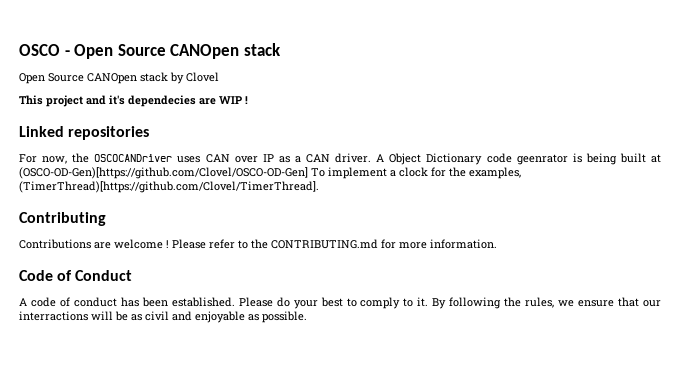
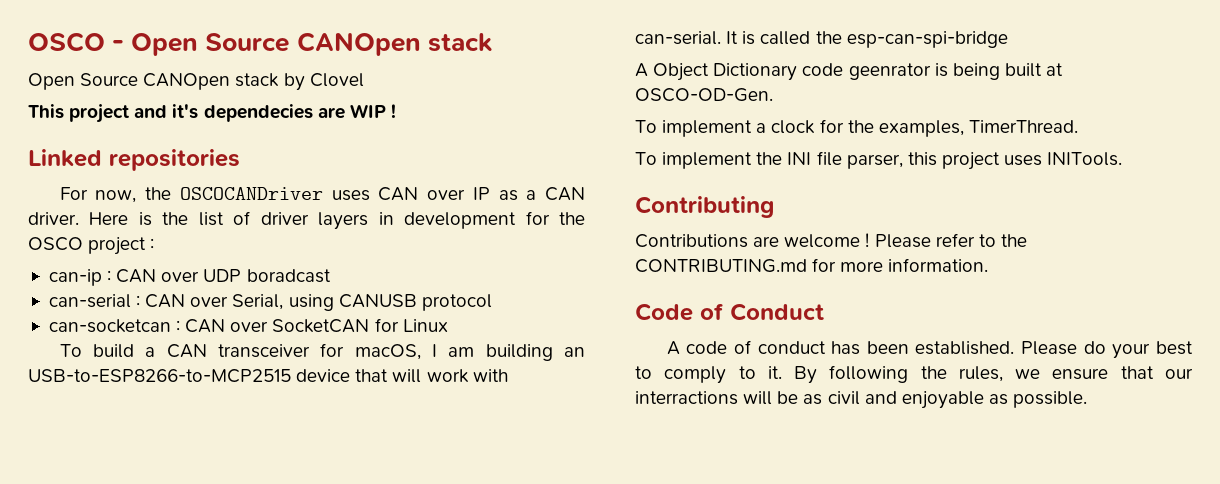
(372, 158) none -> [89,211,585,230] [28,237,155,255] [48,269,331,286] [48,294,492,311] [48,318,448,333] [59,343,586,361] [28,369,508,383] [635,31,1008,48] Here is the list of driver layers in development for the OSCO project : // can-ip : CAN over UDP boradcast // can-serial : CAN over Serial, using CANUSB protocol // can-socketcan : CAN over SocketCAN for Linux // To build a CAN transceiver for macOS, I am building an USB-to-ESP8266-to-MCP2515 device that will work with can-serial. It is called the esp-can-spi-bridge //
[19,167,308,179] (OSCO-OD-Gen)[https://github.com/Clovel/OSCO-OD-Gen] -> [635,88,773,102] OSCO-OD-Gen. //
[19,181,319,193] (TimerThread)[https://github.com/Clovel/TimerThread]. -> [968,120,1078,133] [635,151,1123,170] TimerThread. // To implement the INI file parser, this project uses INITools.

